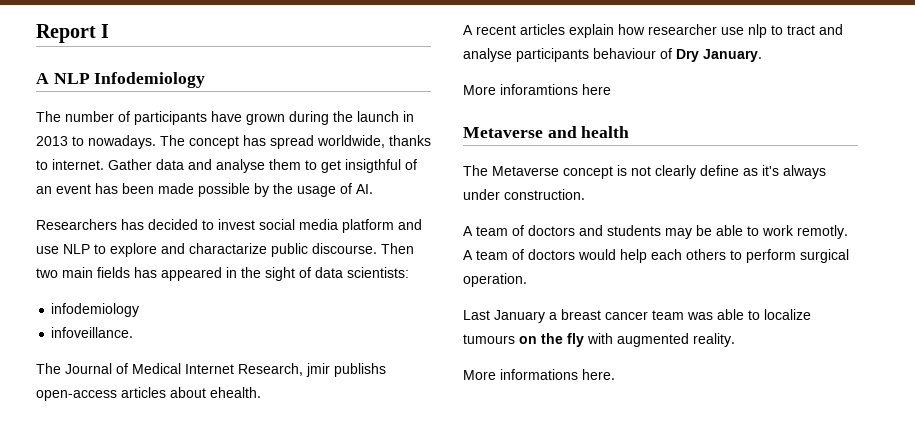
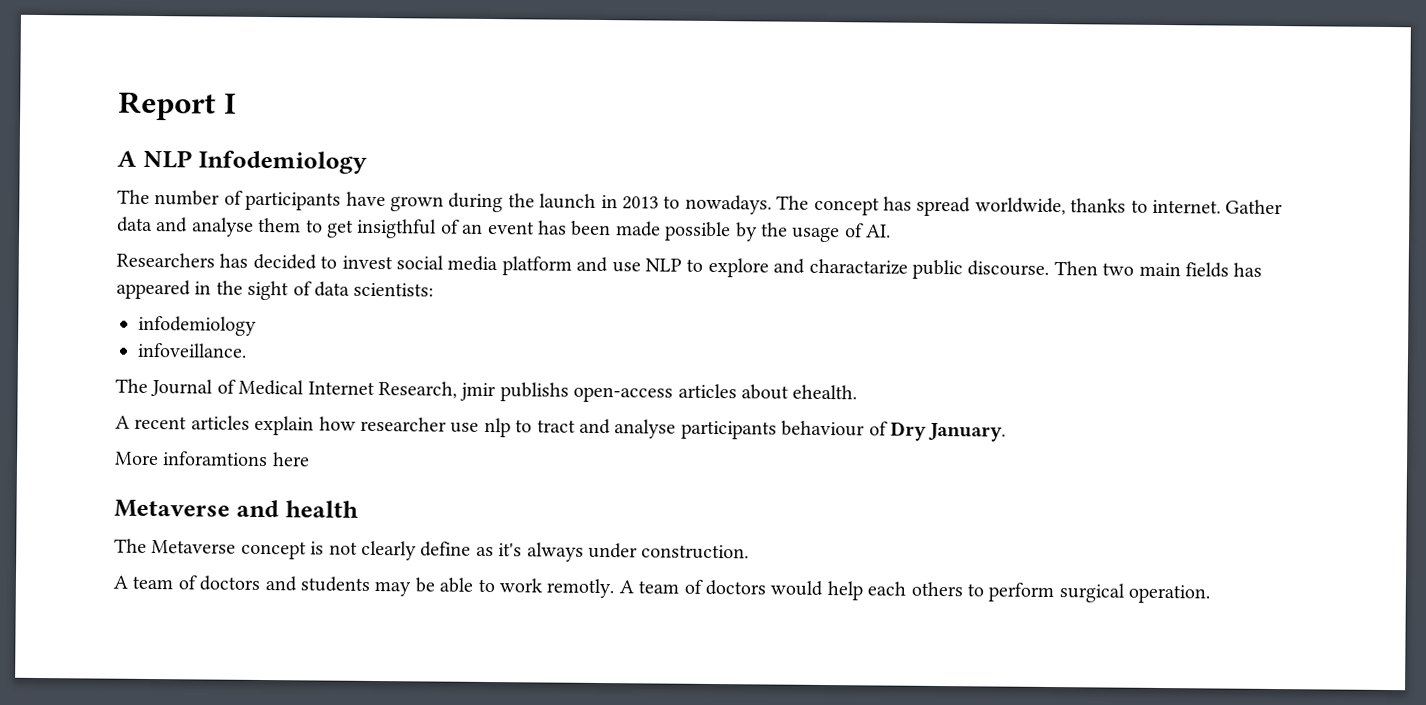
[463,309,811,323] [463,333,735,347] [463,369,615,380] // Last January a breast cancer team was able to localize tumours on the fly with augmented reality. // More informations here. -> (1211, 594) none

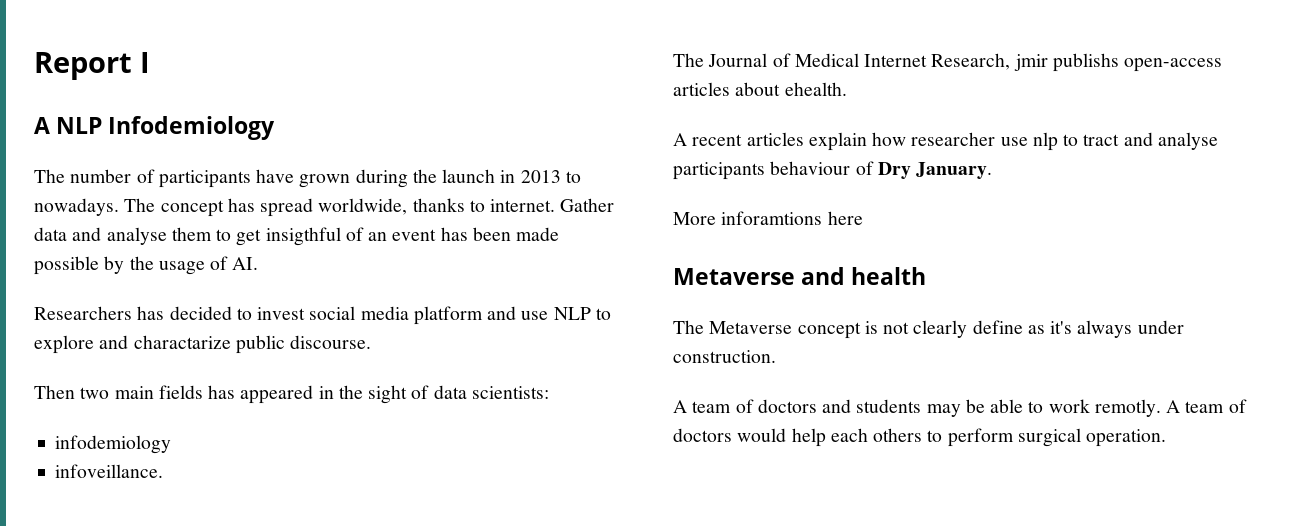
(1050, 268) none -> (372, 342) //

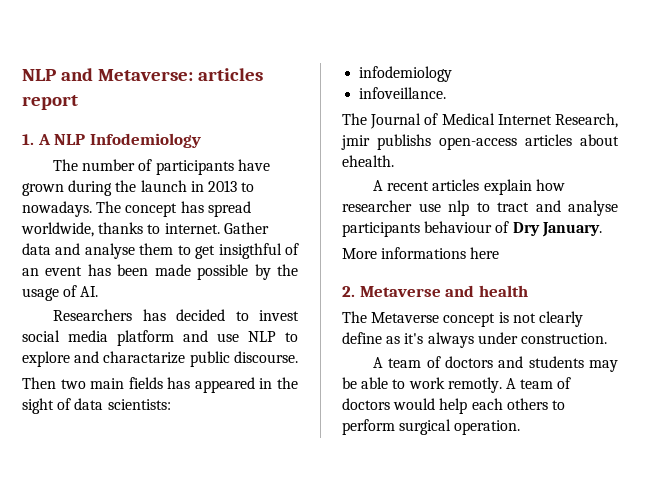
[34,52,150,80] Report I // -> [22,68,264,81] [22,95,78,110] [22,134,34,145] NLP and Metaverse: articles report // 1.
[721,211,823,225] inforamtions -> [381,247,467,259] informations
(863, 218) none -> [342,286,355,297] 2.

